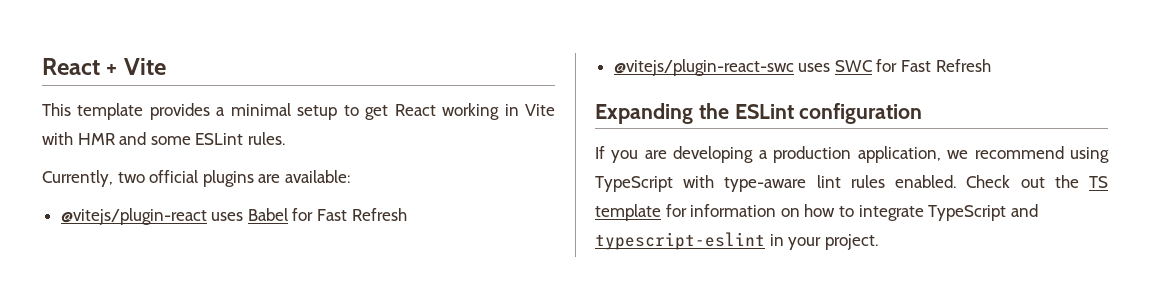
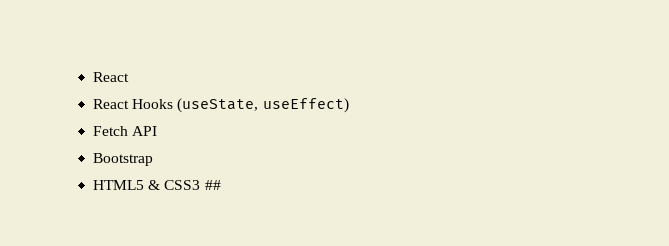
[42,58,166,75] [42,103,555,120] [42,132,285,145] [42,170,350,187] [60,208,407,225] [613,59,991,76] [595,103,923,124] [595,146,1109,163] [595,175,1108,192] [595,204,1038,221] [595,232,878,250] React + Vite // This template provides a minimal setup to get React working in Vite with HMR and some ESLint rules. // Currently, two official plugins are available: // @vitejs/plugin-react uses Babel for Fast Refresh // @vitejs/plugin-react-swc uses SWC for Fast Refresh // Expanding the ESLint configuration // If you are developing a production application, we recommend using TypeScript with type-aware lint rules enabled. Check out the TS template for information on how to integrate TypeScript and typescript-eslint in your project. -> [93,72,130,82] [93,98,349,113] [93,126,158,136] [93,153,154,166] [93,180,221,190] React // React Hooks (useState, useEffect) // Fetch API // Bootstrap // HTML5 & CSS3 ##

